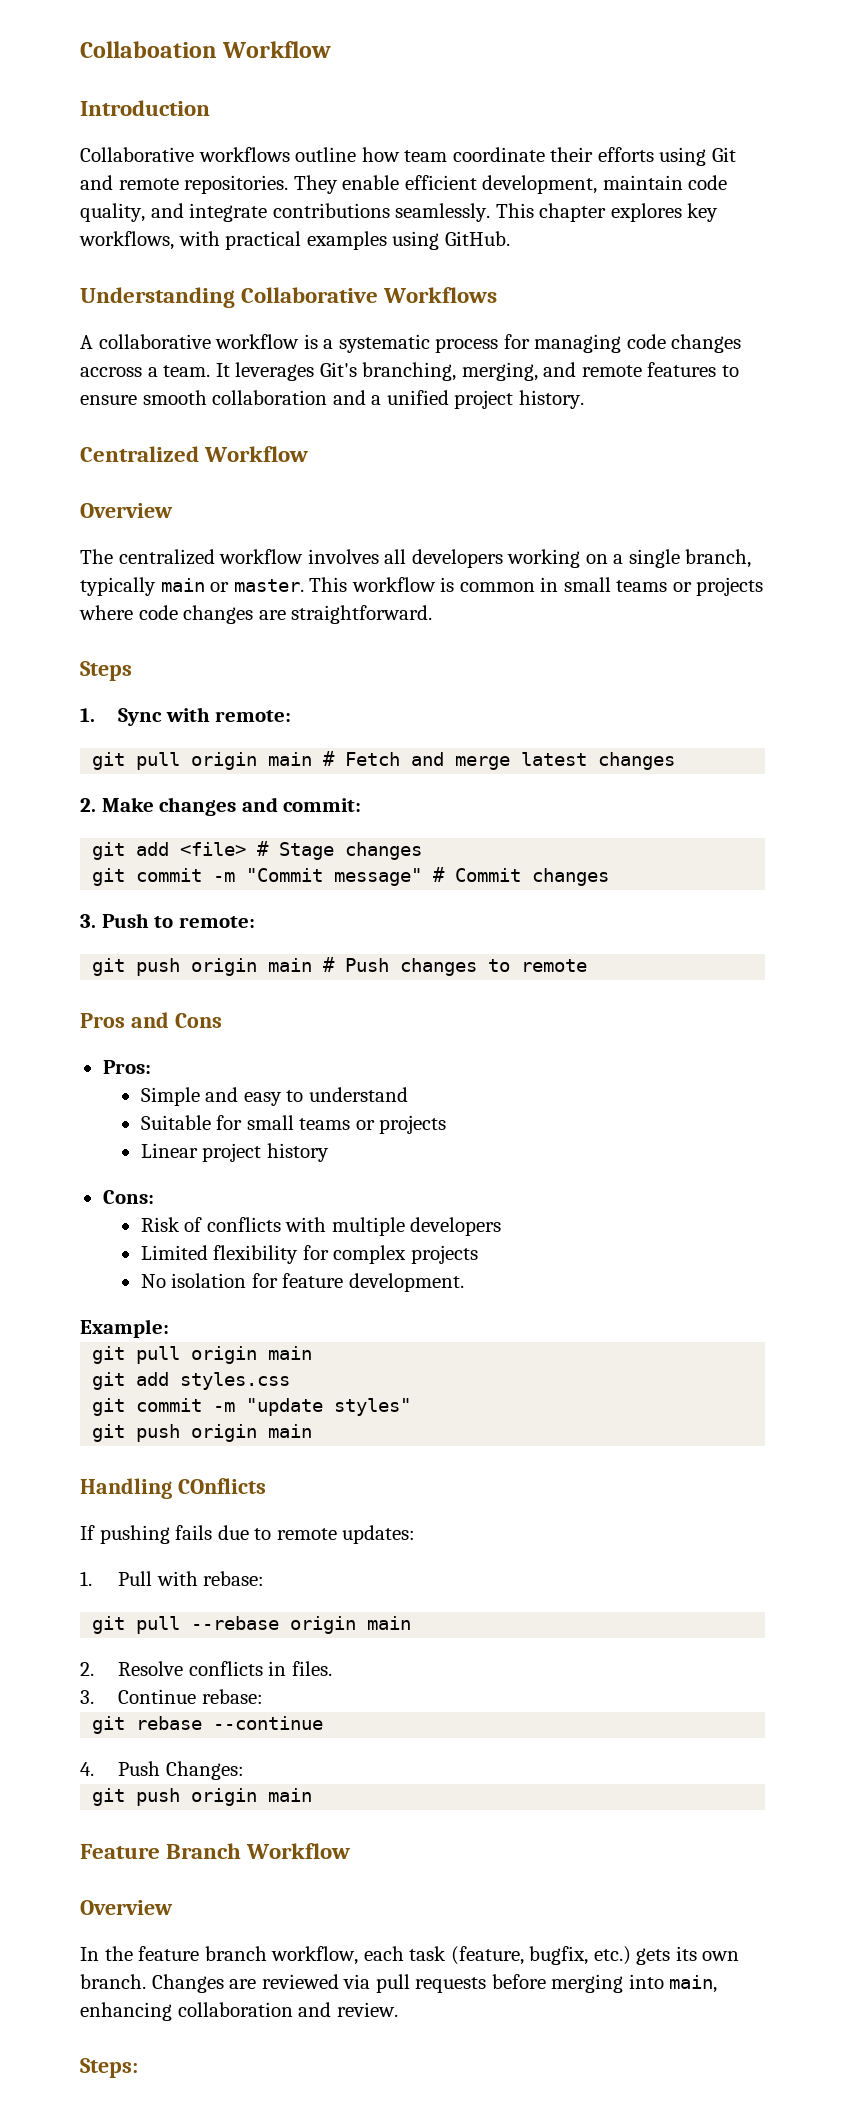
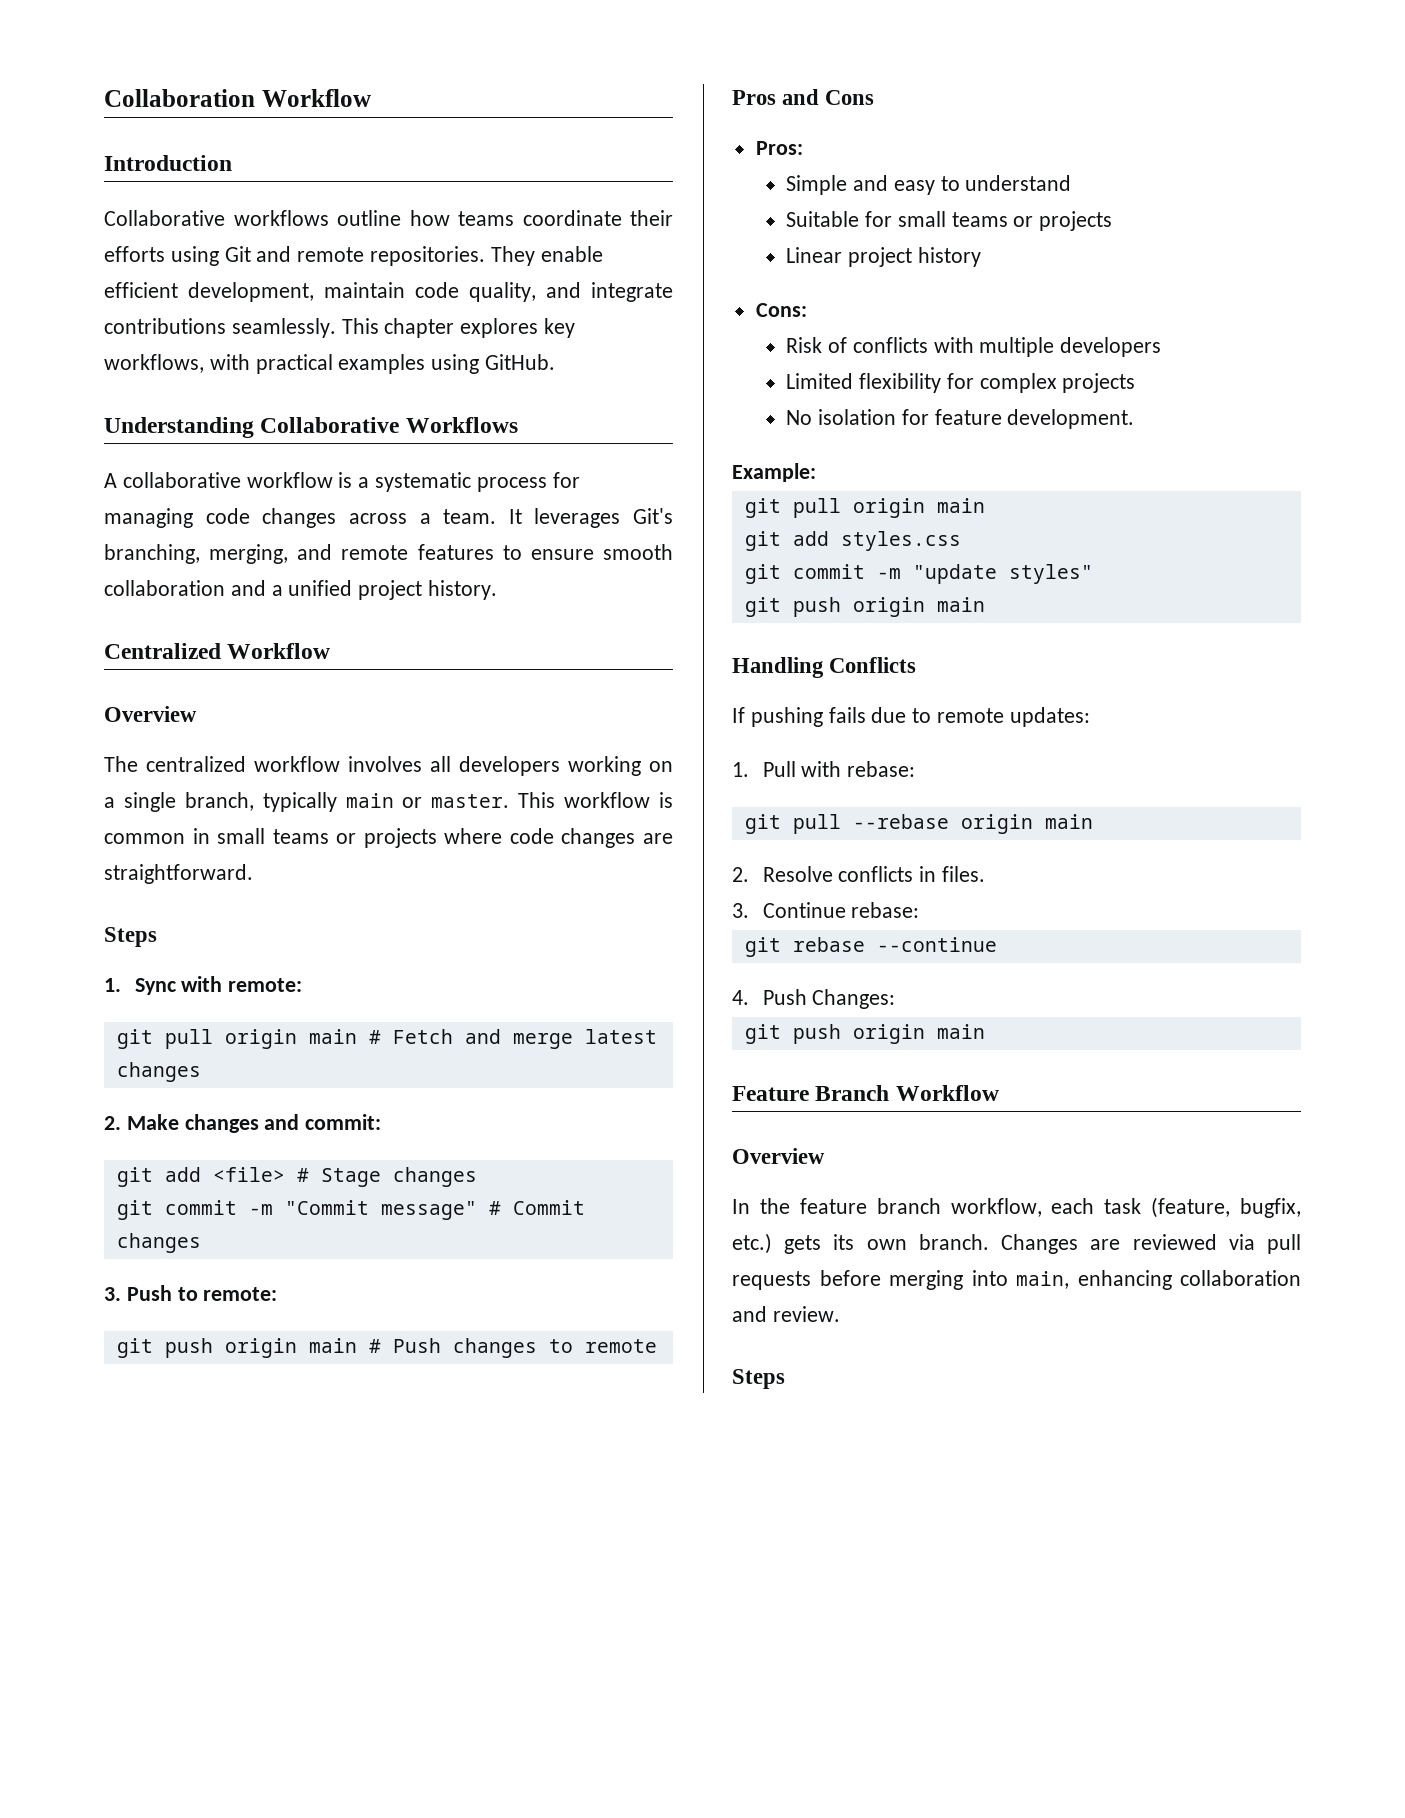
[80,41,217,58] Collaboation -> [104,89,255,107] Collaboration
[404,150,448,162] team -> [458,211,514,226] teams
[80,367,142,377] accross -> [348,513,407,524] across
[177,1478,266,1494] COnflicts -> [829,657,917,673] Conflicts
[80,2058,138,2078] Steps: -> [732,1369,785,1389] Steps

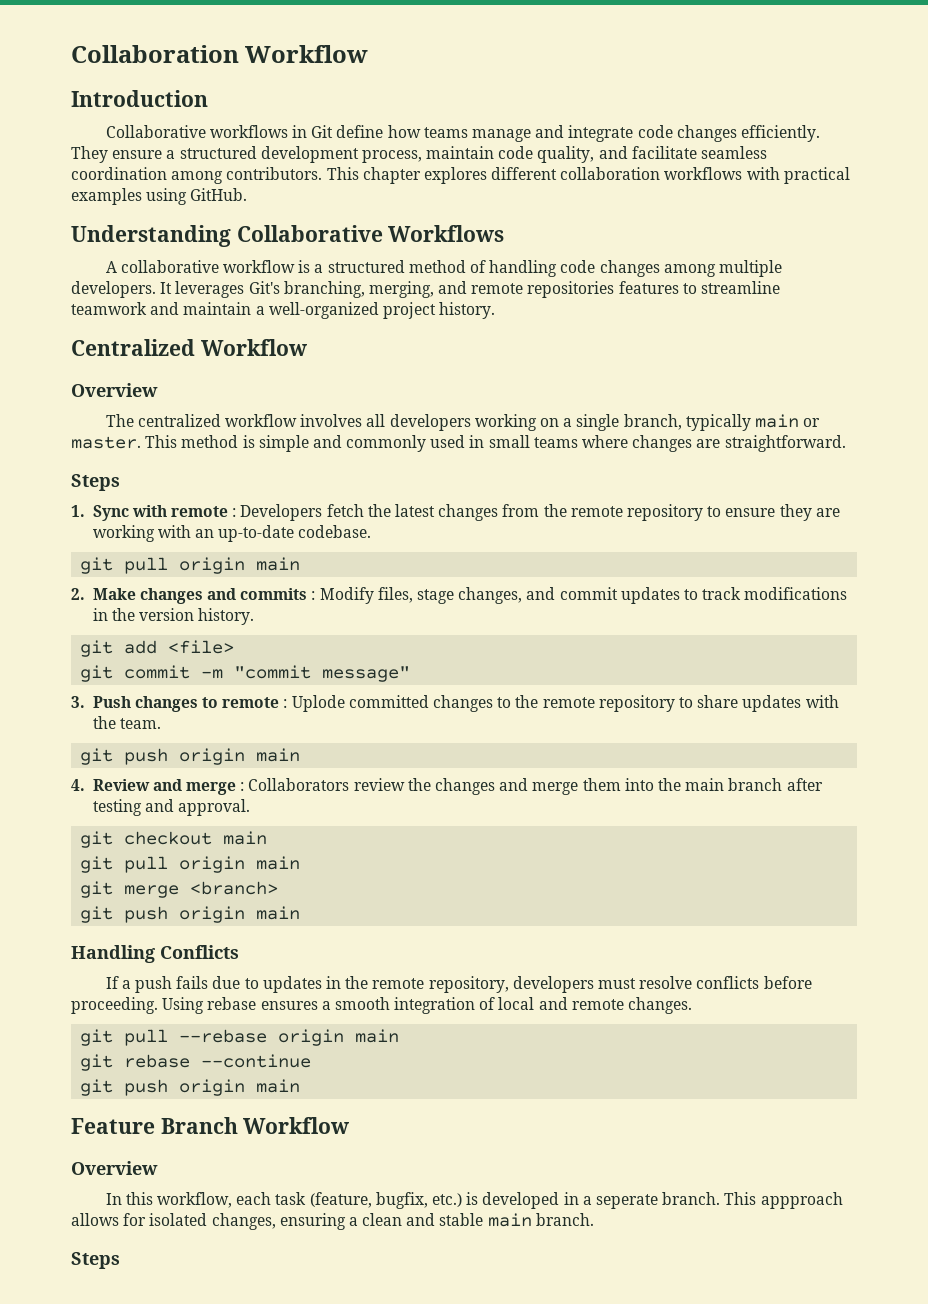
[337,210,673,226] [104,246,603,266] [104,282,673,302] [104,318,576,338] [104,354,204,373] outline how teams coordinate their efforts using Git and remote repositories. They enable efficient development, maintain code quality, and integrate contributions seamlessly. This chapter explores key workflows, -> [292,125,820,142] [71,146,768,163] [71,167,743,184] in Git define how teams manage and integrate code changes efficiently. They ensure a structured development process, maintain code quality, and facilitate seamless coordination among contributors. This chapter explores different collaboration workflows
[375,472,580,492] [104,508,497,528] systematic process for managing code changes across a team. -> [327,260,782,277] [71,281,156,298] structured method of handling code changes among multiple developers.
(409, 552) none -> [527,281,615,298] repositories
[530,544,674,560] [104,580,353,596] ensure smooth collaboration and a unified -> [701,281,781,294] [71,302,379,319] streamline teamwork and maintain a well-organized
[564,792,674,808] [104,828,554,848] workflow is common in small teams or projects where code -> [181,435,629,452] method is simple and commonly used in small teams where
[228,978,303,992] [116,1029,657,1049] [116,1062,201,1082] [104,1114,382,1133] remote: // git pull origin main # Fetch and merge latest changes // 2. Make changes and commit: -> [171,504,840,521] [92,525,372,542] [80,557,301,574] [71,587,848,604] [92,608,255,625] remote : Developers fetch the latest changes from the remote repository to ensure they are working with an up-to-date codebase. // git pull origin main // 2. Make changes and commits : Modify files, stage changes, and commit updates to track modifications in the version history.
[296,1167,477,1187] [116,1200,369,1220] # Stage changes // git commit -m "Commit -> [80,665,312,682] // git commit -m "commit
[488,1200,585,1215] [116,1233,201,1253] [104,1285,278,1301] [116,1338,657,1358] [732,89,875,105] [755,141,803,155] [786,175,1072,195] [786,211,1113,231] [786,247,981,267] [755,303,807,317] [786,337,1162,357] [786,373,1136,393] [786,409,1135,429] [732,463,816,482] # Commit changes // 3. Push to remote: // git push origin main # Push changes to remote // Pros and Cons // Pros: // Simple and easy to understand // Suitable for small teams or projects // Linear project history // Cons: // Risk of conflicts with multiple developers // Limited flexibility for complex projects // No isolation for feature development. // Example: -> [71,695,839,712] [92,716,161,729] [80,748,301,765] [71,778,823,795] [92,799,251,816] [80,831,268,848] // 3. Push changes to remote : Uplode committed changes to the remote repository to share updates with the team. // git push origin main // 4. Review and merge : Collaborators review the changes and merge them into the main branch after testing and approval. // git checkout main
[792,531,961,551] [744,564,1093,584] add styles.css // git commit -m "update styles" -> [124,881,279,898] merge <branch>
[750,707,823,727] pushing -> [121,976,173,993] a push
[937,707,1090,727] [732,761,916,777] remote updates: // 1. Pull with rebase: -> [262,976,812,993] [71,997,693,1014] updates in the remote repository, developers must resolve conflicts before proceeding. Using rebase ensures a smooth integration of local and remote changes.
[732,866,985,882] [732,902,920,918] // 2. Resolve conflicts in files. // 3. Continue rebase: -> (400, 1036) none
[732,989,896,1009] // 4. Push Changes: -> (312, 1061) none
[759,1198,941,1214] the feature branch -> [125,1192,153,1205] this
[784,1234,1301,1254] [732,1270,1301,1290] [732,1306,840,1322] gets its own branch. Changes are reviewed via pull requests before merging into main, enhancing collaboration and review. -> [466,1192,843,1209] [71,1213,594,1230] is developed in a seperate branch. This appproach allows for isolated changes, ensuring a clean and stable main branch.

